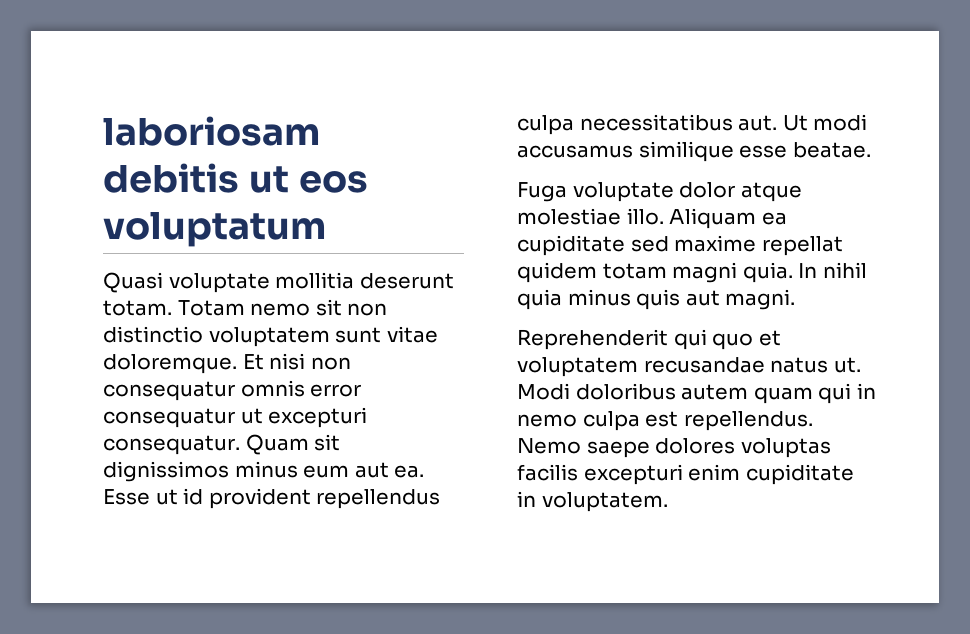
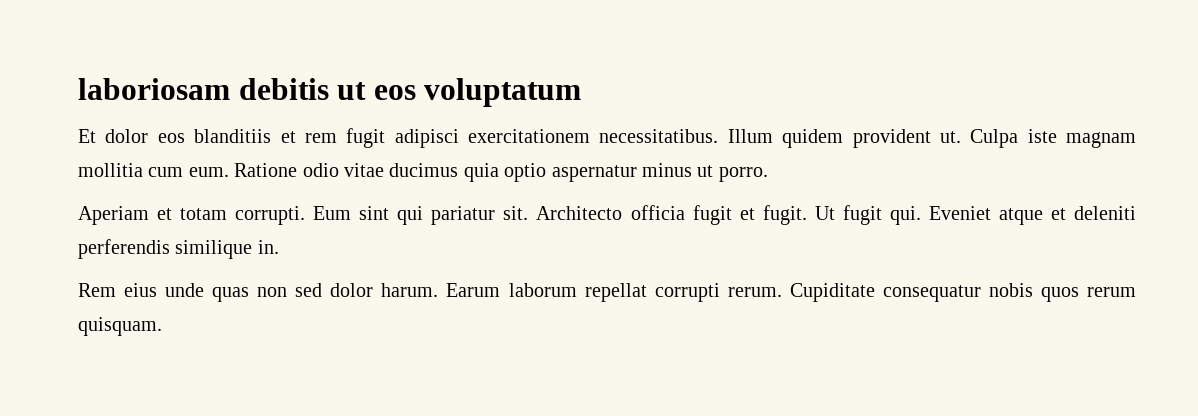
[103,272,454,293] [103,299,388,316] [103,326,438,347] [103,353,351,374] [103,380,362,401] [103,407,368,428] [103,434,341,455] [103,461,425,482] [103,488,441,509] [517,114,868,135] [517,141,871,162] [517,182,802,202] [517,208,787,229] [517,235,843,256] [517,262,867,283] [517,289,796,310] [517,329,781,350] [517,357,861,377] [517,383,876,404] [517,411,813,431] [517,438,831,458] [517,464,854,485] [517,491,668,512] Quasi voluptate mollitia deserunt totam. Totam nemo sit non distinctio voluptatem sunt vitae doloremque. Et nisi non consequatur omnis error consequatur ut excepturi consequatur. Quam sit dignissimos minus eum aut ea. Esse ut id provident repellendus culpa necessitatibus aut. Ut modi accusamus similique esse beatae. // Fuga voluptate dolor atque molestiae illo. Aliquam ea cupiditate sed maxime repellat quidem totam magni quia. In nihil quia minus quis aut magni. // Reprehenderit qui quo et voluptatem recusandae natus ut. Modi doloribus autem quam qui in nemo culpa est repellendus. Nemo saepe dolores voluptas facilis excepturi enim cupiditate in voluptatem. -> [78,128,1136,148] [78,163,768,182] [78,205,1136,225] [78,239,279,259] [78,283,1136,302] [78,317,162,336] Et dolor eos blanditiis et rem fugit adipisci exercitationem necessitatibus. Illum quidem provident ut. Culpa iste magnam mollitia cum eum. Ratione odio vitae ducimus quia optio aspernatur minus ut porro. // Aperiam et totam corrupti. Eum sint qui pariatur sit. Architecto officia fugit et fugit. Ut fugit qui. Eveniet atque et deleniti perferendis similique in. // Rem eius unde quas non sed dolor harum. Earum laborum repellat corrupti rerum. Cupiditate consequatur nobis quos rerum quisquam.

